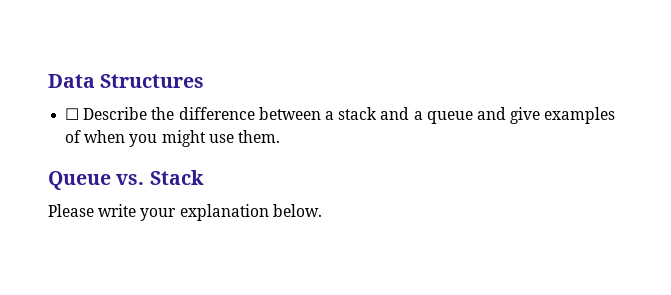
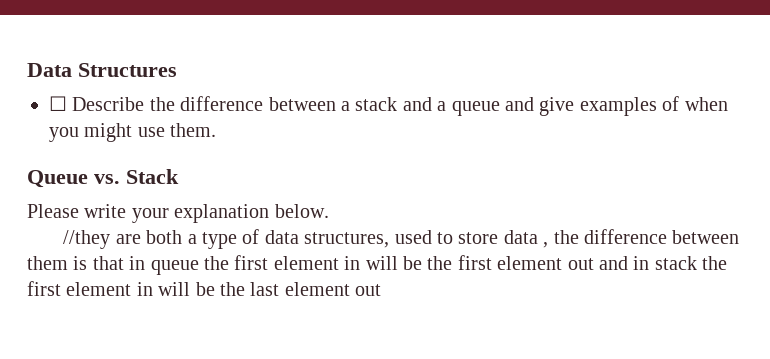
(322, 210) none -> [63,229,740,249] [27,255,728,275] [27,281,382,296] // //they are both a type of data structures, used to store data , the difference between them is that in queue the first element in will be the first element out and in stack the first element in will be the last element out

